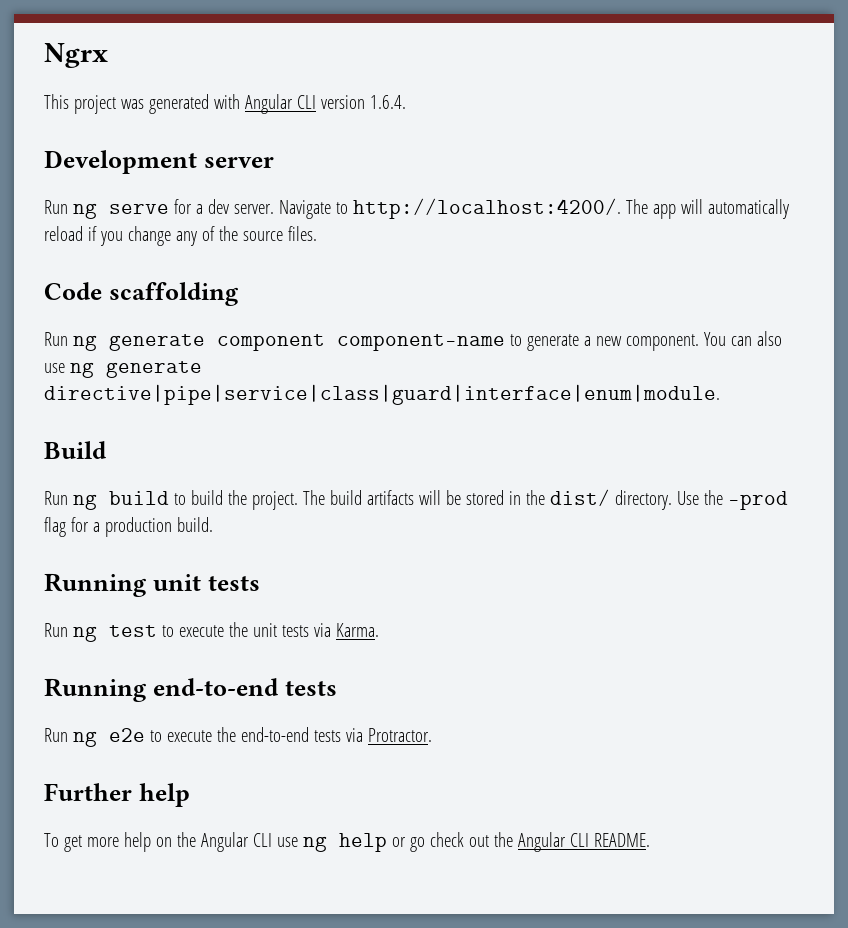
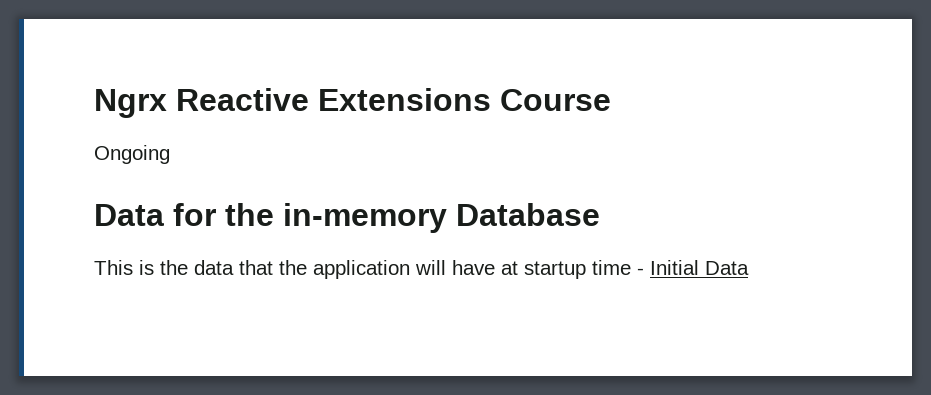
[44,94,406,114] [44,150,274,174] [44,198,789,219] [44,226,317,246] [44,282,239,306] [44,331,782,351] [44,361,202,378] [44,384,720,405] [44,441,107,459] [44,489,788,510] [44,517,213,537] [44,573,260,597] [44,622,379,642] [44,678,337,702] [44,727,432,747] [44,783,190,807] [44,832,650,852] // This project was generated with Angular CLI version 1.6.4. // Development server // Run ng serve for a dev server. Navigate to http://localhost:4200/. The app will automatically reload if you change any of the source files. // Code scaffolding // Run ng generate component component-name to generate a new component. You can also use ng generate directive|pipe|service|class|guard|interface|enum|module. // Build // Run ng build to build the project. The build artifacts will be stored in the dist/ directory. Use the -prod flag for a production build. // Running unit tests // Run ng test to execute the unit tests via Karma. // Running end-to-end tests // Run ng e2e to execute the end-to-end tests via Protractor. // Further help // To get more help on the Angular CLI use ng help or go check out the Angular CLI README. -> [176,88,611,111] [94,145,170,164] [94,203,600,233] [94,260,749,279] Reactive Extensions Course // Ongoing // Data for the in-memory Database // This is the data that the application will have at startup time - Initial Data

